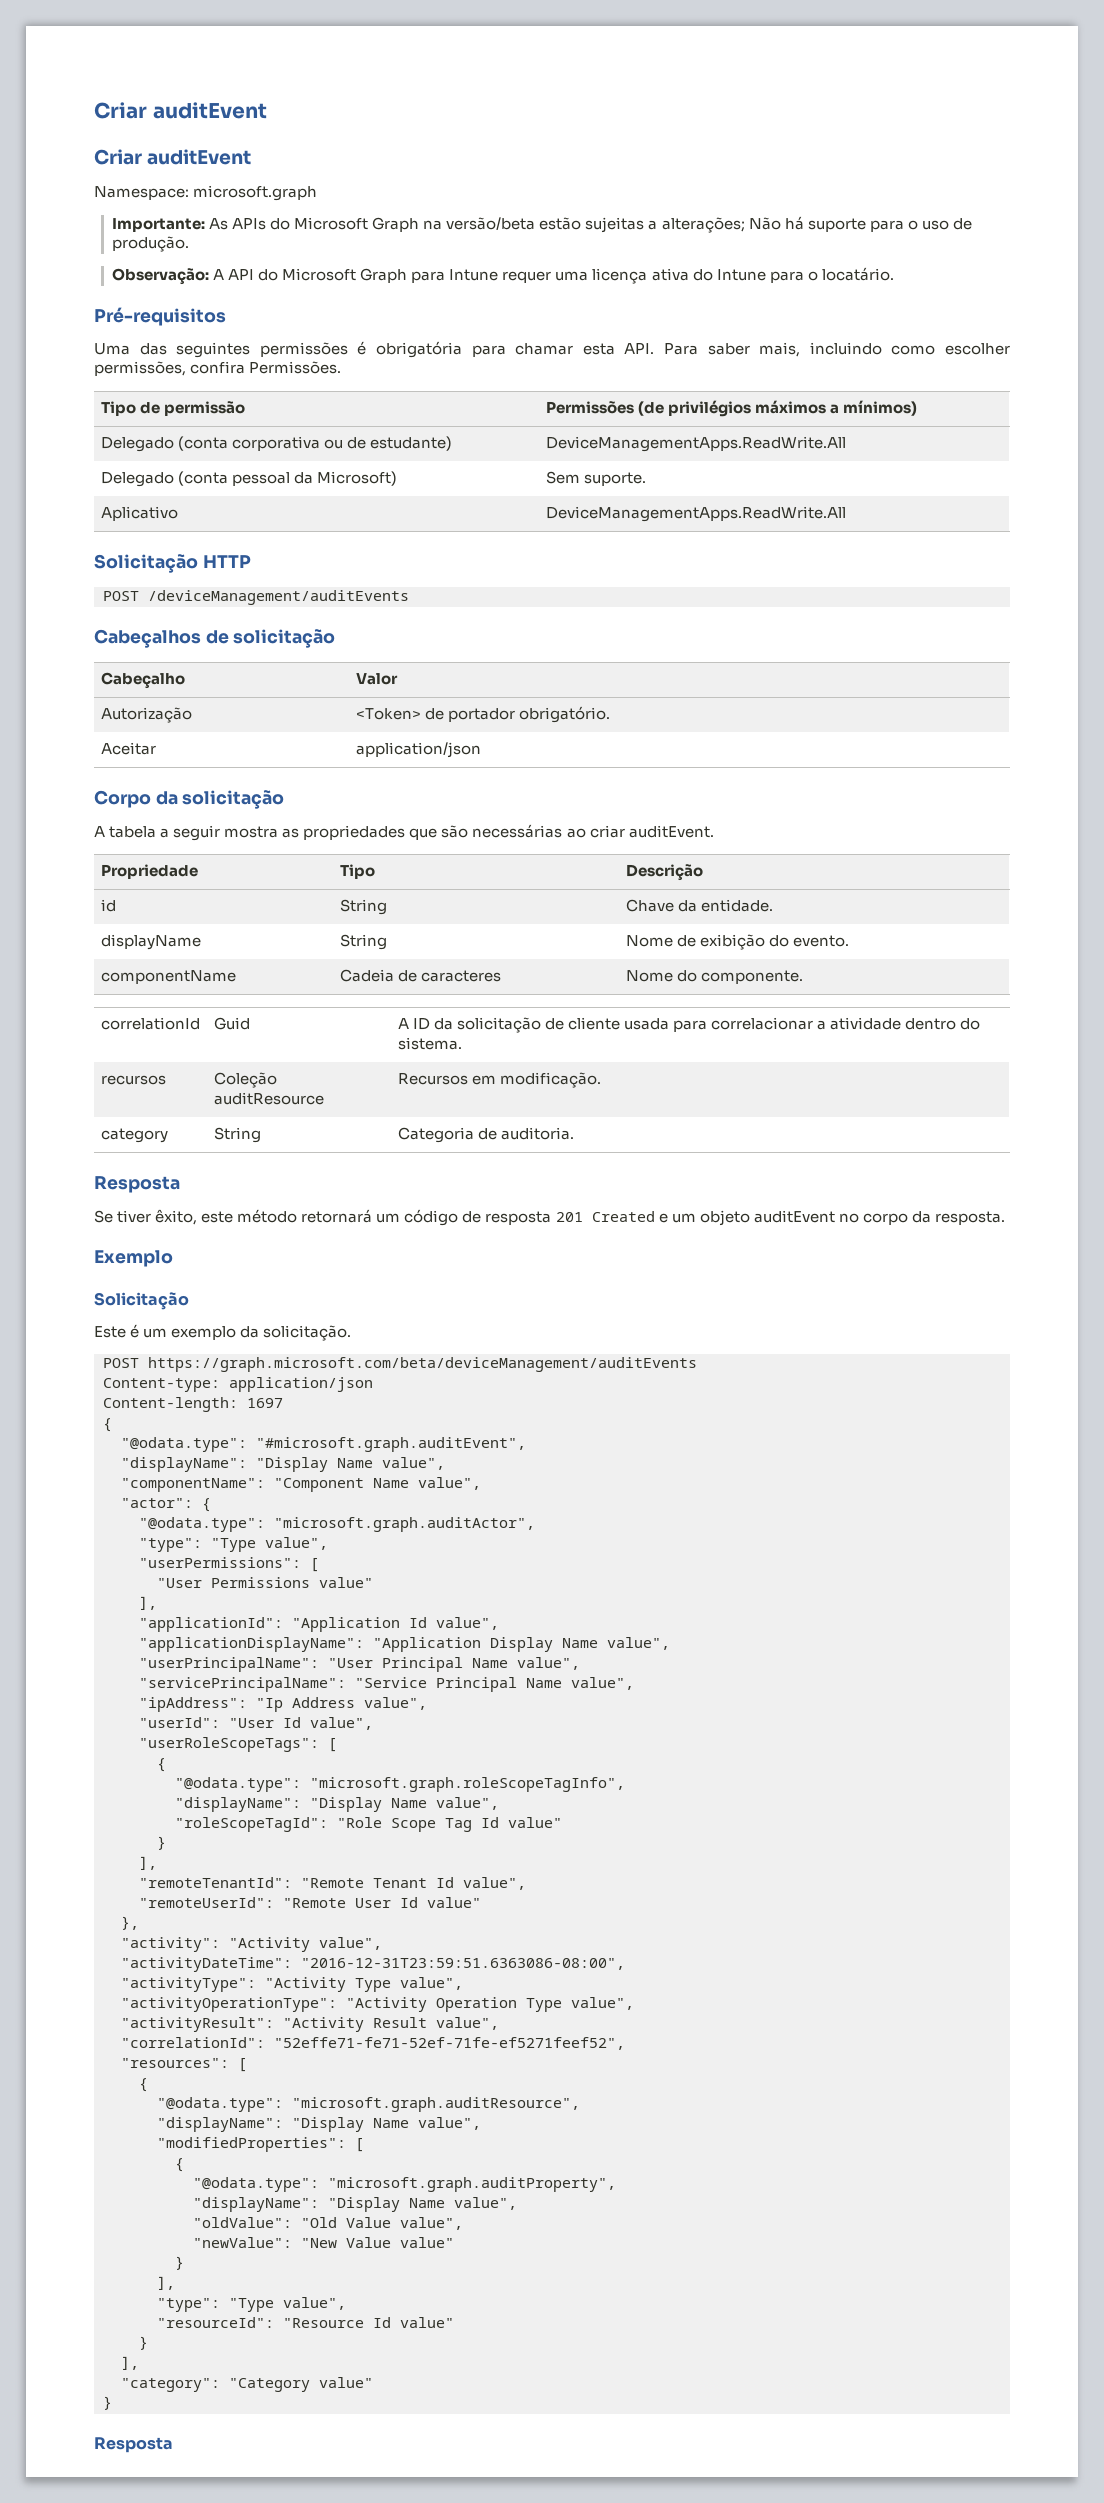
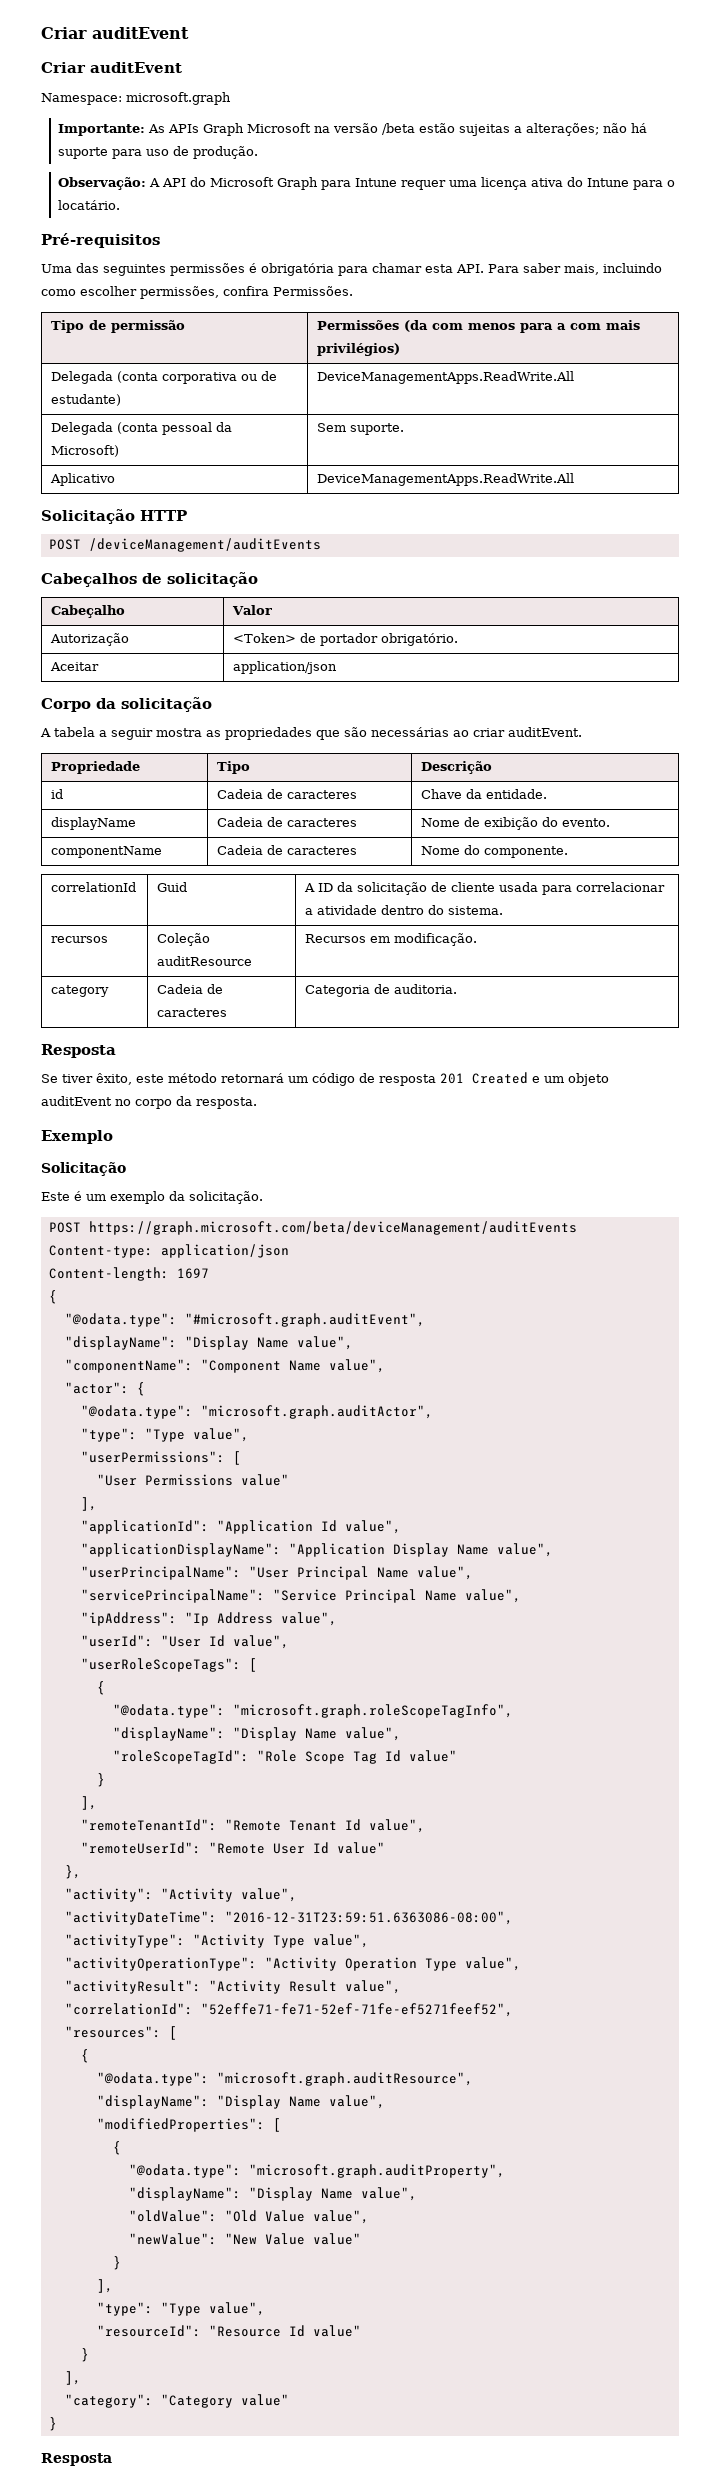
[270,217,536,232] do Microsoft Graph na versão/beta -> [203,123,416,136] Graph Microsoft na versão /beta
[748,217,781,230] Não -> [603,123,628,133] não
[907,220,918,230] o -> (143, 154) none
[637,400,917,417] [100,437,174,452] (de privilégios máximos a mínimos) // Delegado -> [404,320,641,333] [317,343,401,356] [51,371,114,384] (da com menos para a com mais privilégios) // Delegada
[100,472,174,487] Delegado -> [51,422,114,435] Delegada
[339,899,387,915] String -> [217,789,358,799] Cadeia de caracteres
[339,934,387,950] String -> [217,817,358,827] Cadeia de caracteres
[213,1127,261,1143] String -> [157,984,224,994] [157,1008,228,1017] Cadeia de caracteres

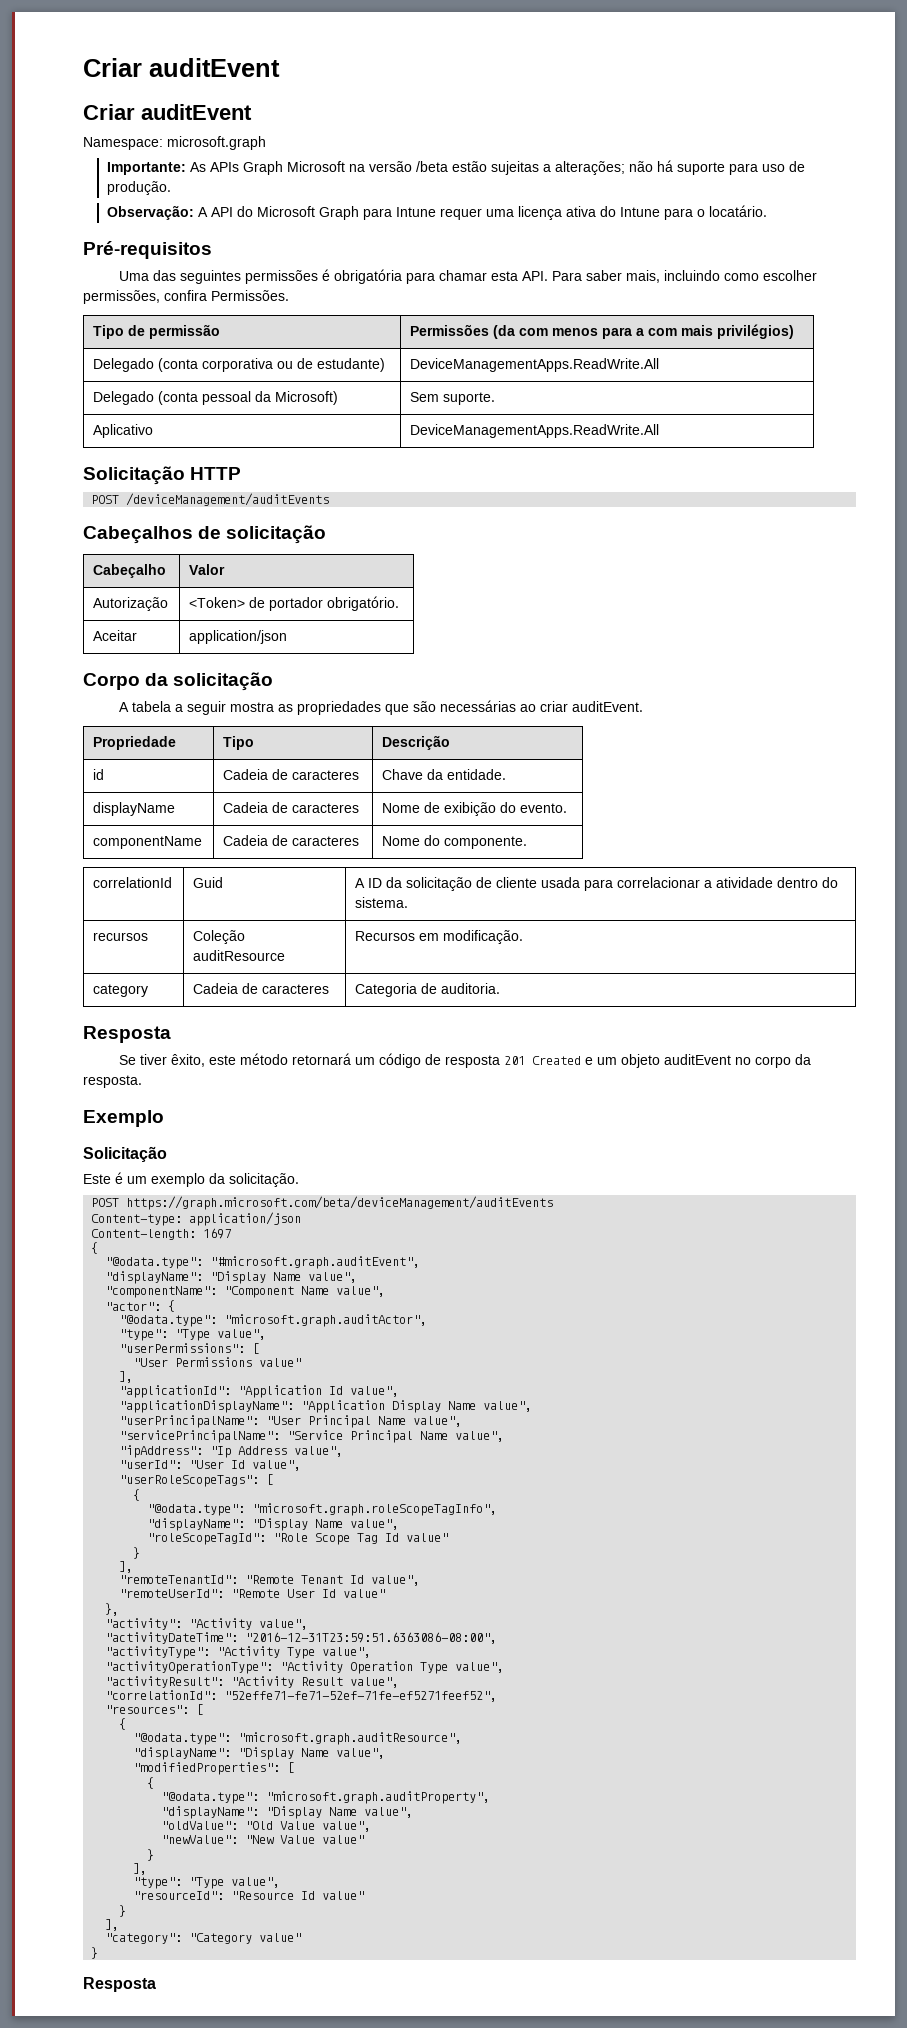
[51,371,114,384] Delegada -> [93,358,155,372] Delegado
[51,422,114,435] Delegada -> [93,391,155,405] Delegado

